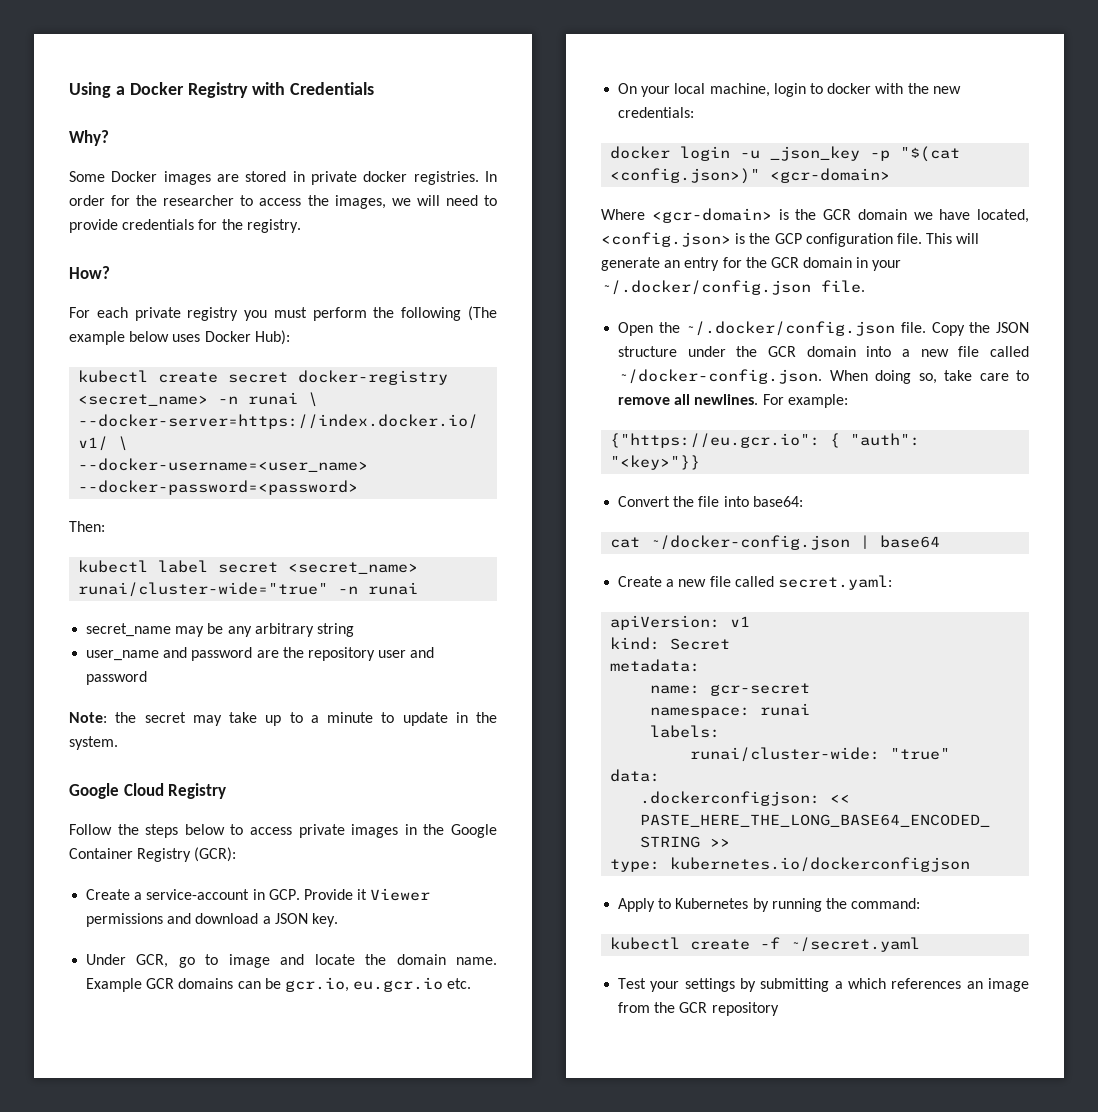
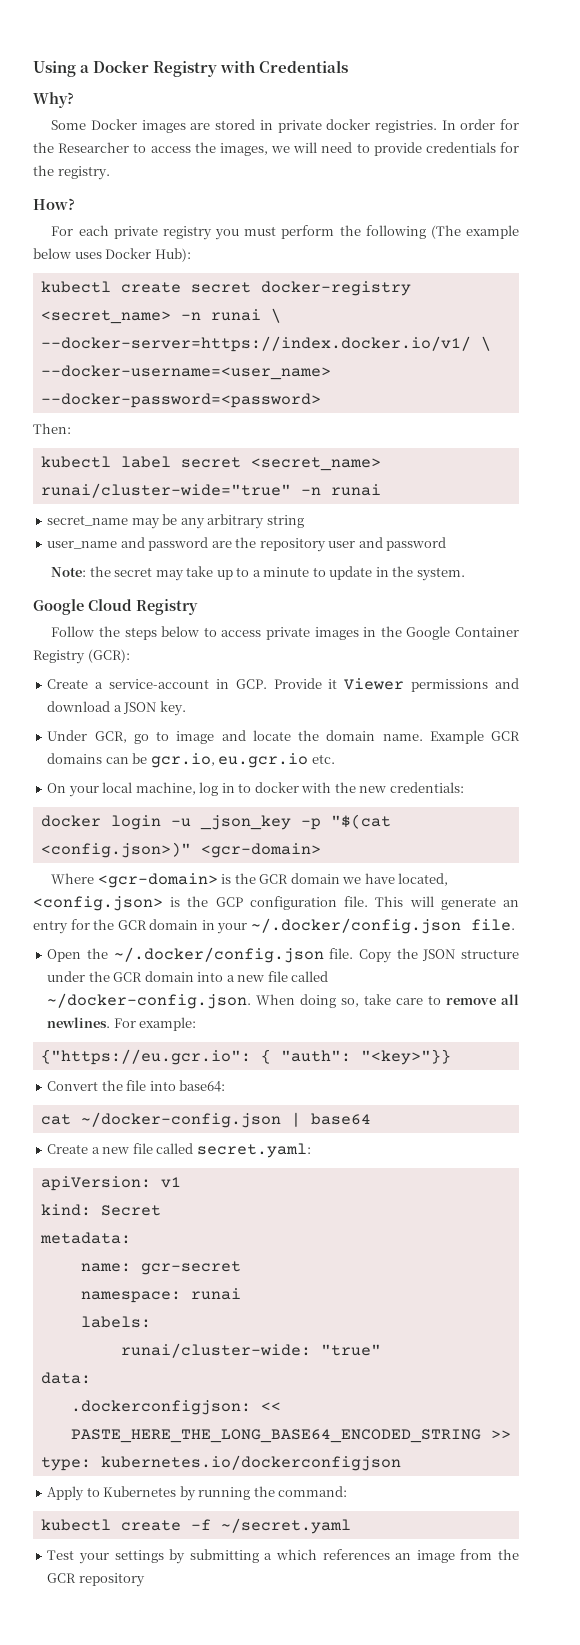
[163,195,235,206] researcher -> [58,142,130,153] Researcher
[773,83,806,97] login -> [199,782,235,796] log in

